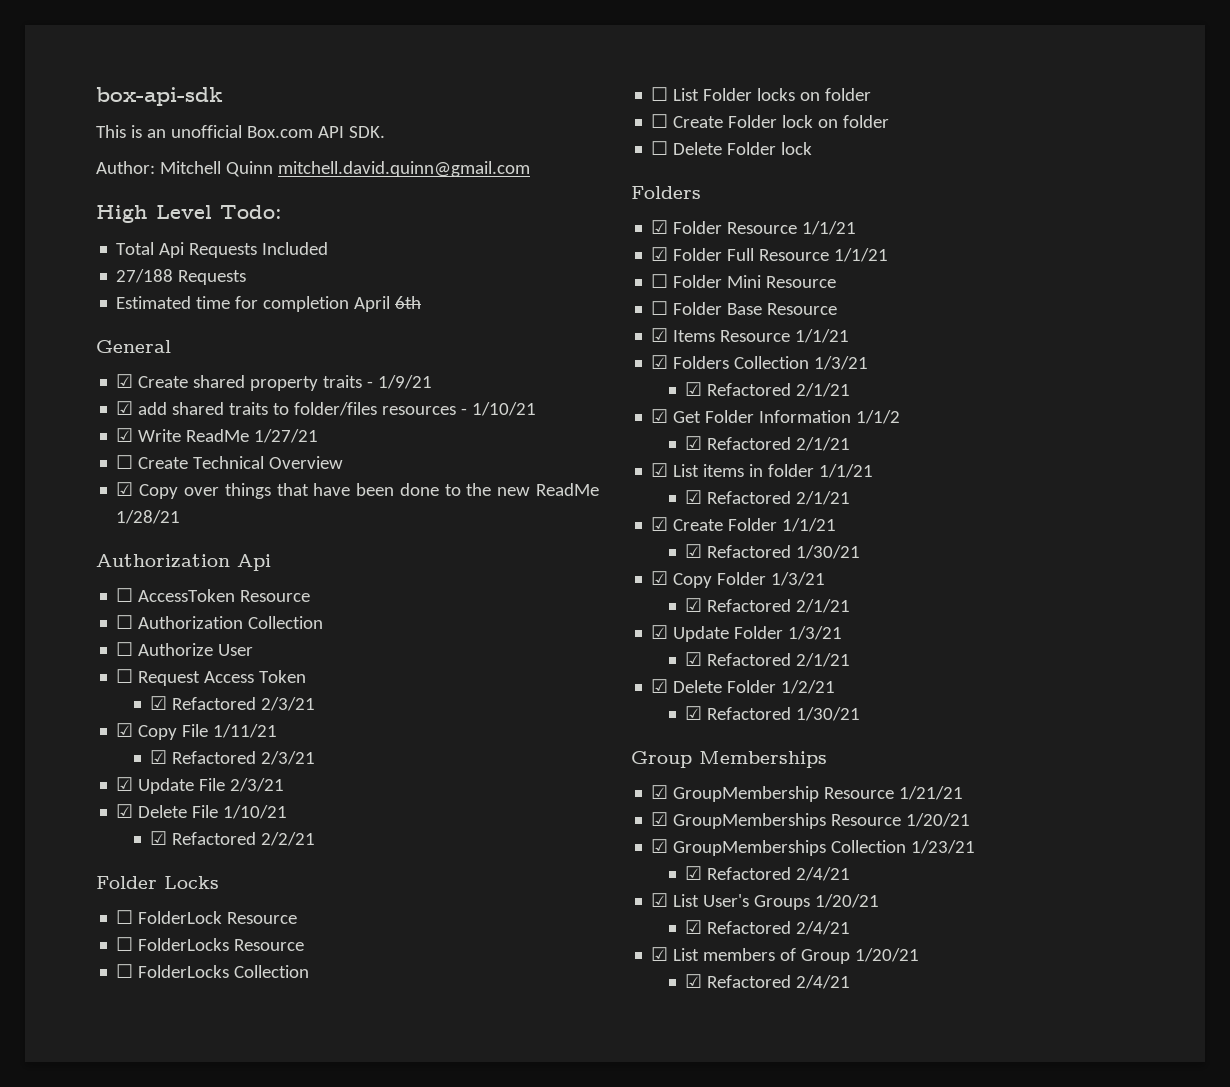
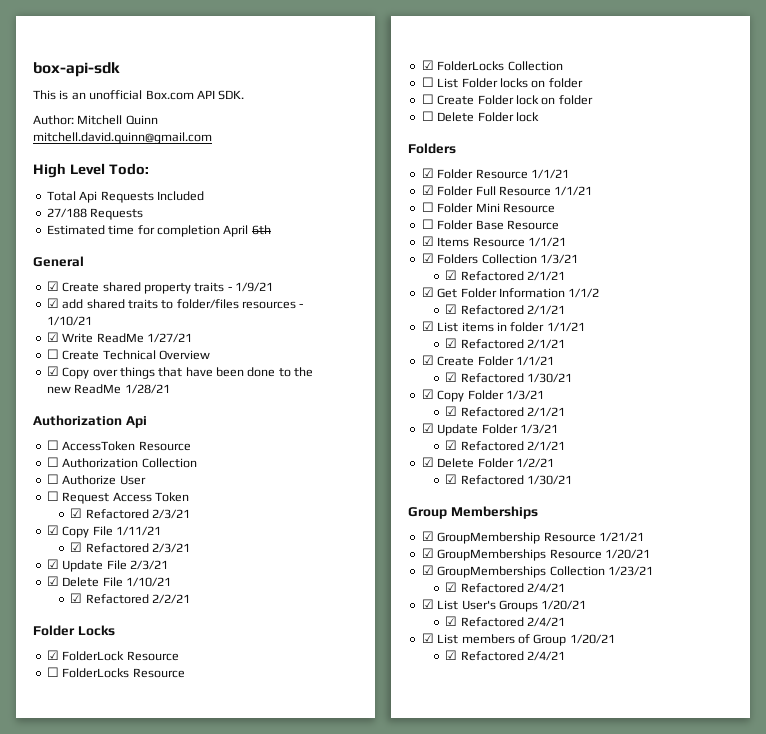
[116,910,134,924] ☐ -> [46,650,59,660] ☑
[116,964,134,978] ☐ -> [421,60,434,70] ☑

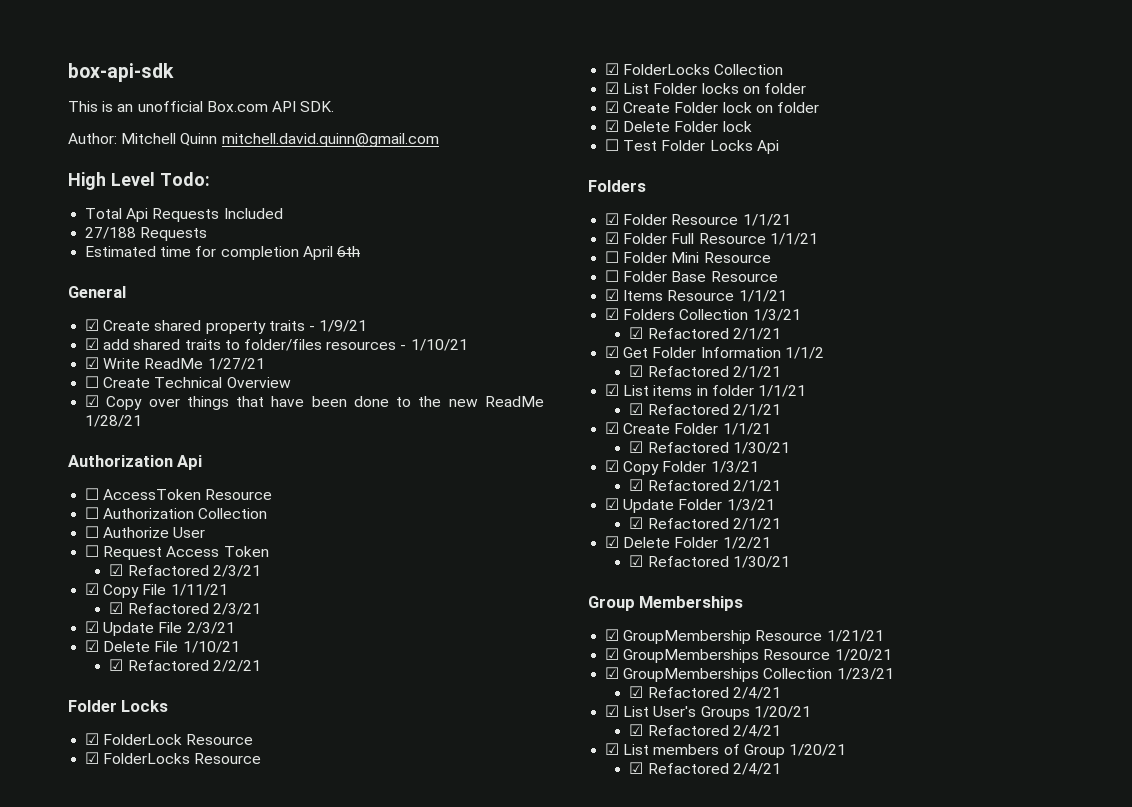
[46,667,59,677] ☐ -> [85,752,100,764] ☑
[421,77,434,87] ☐ -> [605,82,620,94] ☑
[421,94,434,104] ☐ -> [605,101,620,113] ☑
[421,111,434,121] ☐ -> [605,120,620,132] ☑
(539, 117) none -> [605,139,779,154] // ☐ Test Folder Locks Api

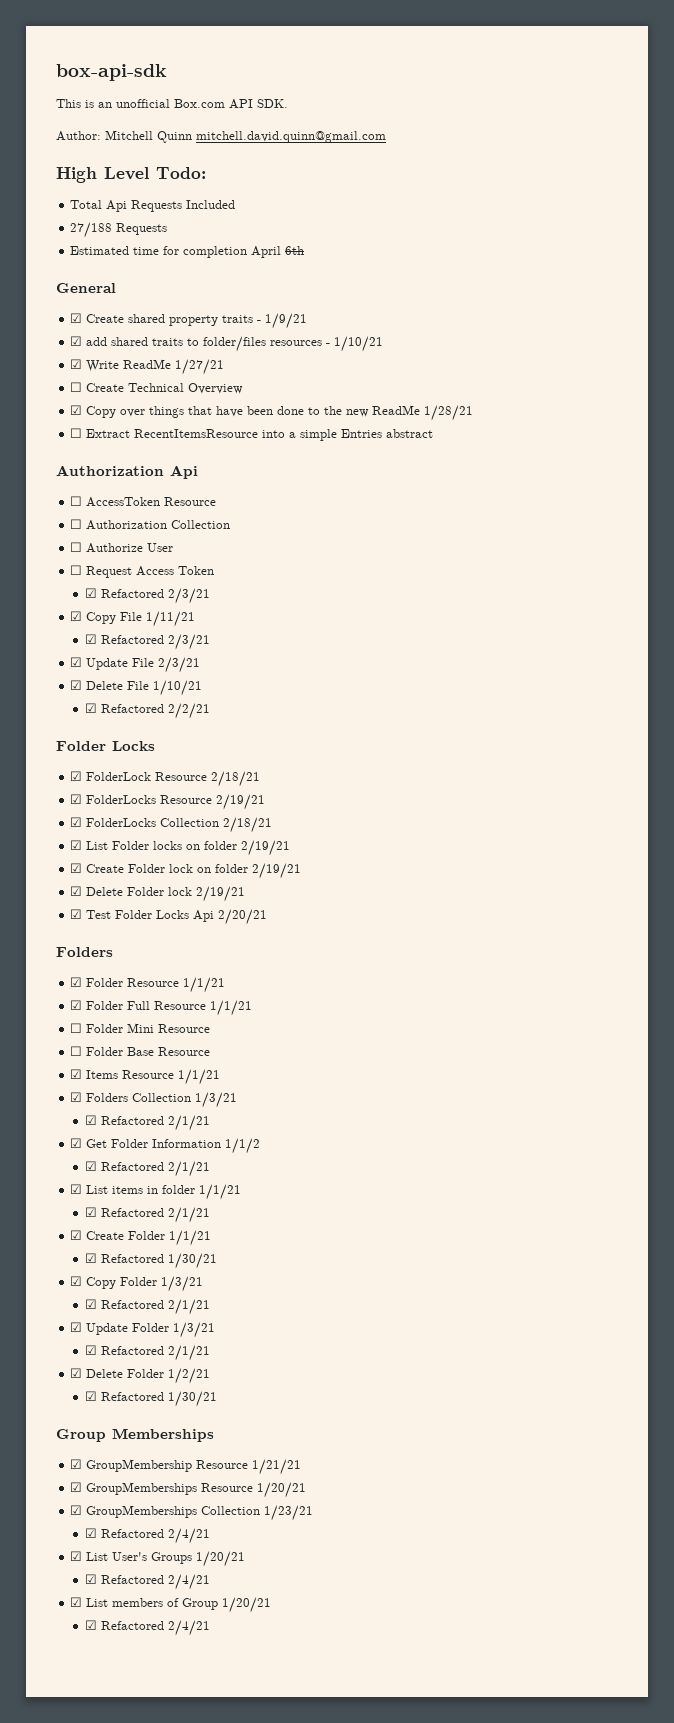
(143, 421) none -> [70,428,434,441] // ☐ Extract RecentItemsResource into a simple Entries abstract
(254, 739) none -> [211,771,261,787] 2/18/21
(262, 758) none -> [216,794,266,810] 2/19/21
(784, 69) none -> [223,817,273,833] 2/18/21
(806, 88) none -> [241,840,291,856] 2/19/21
(819, 107) none -> [252,863,302,879] 2/19/21
[605,139,620,151] // ☐ -> [196,886,246,902] [70,909,83,919] 2/19/21 // ☑
(779, 147) none -> [218,909,268,925] 2/20/21

